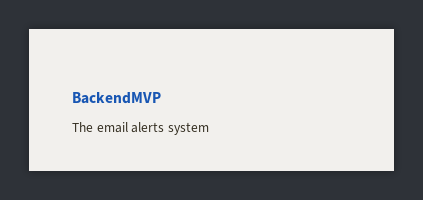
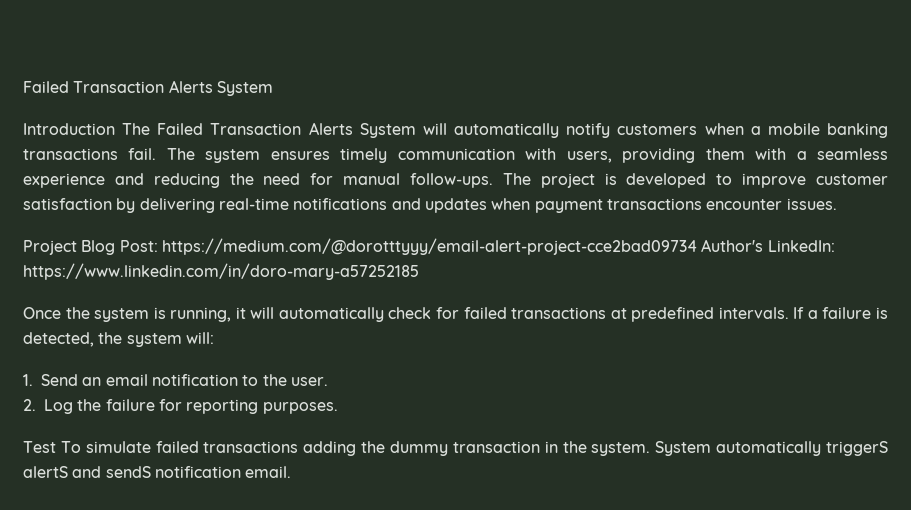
[72,92,161,104] [72,122,209,135] BackendMVP // The email alerts system -> [23,80,273,96] [23,122,889,138] [23,148,888,163] [23,173,889,188] [23,198,837,213] [23,238,835,255] [23,263,419,280] [23,307,888,322] [23,332,214,347] [23,374,328,386] [23,399,338,414] [23,441,889,456] [23,466,292,478] Failed Transaction Alerts System // Introduction The Failed Transaction Alerts System will automatically notify customers when a mobile banking transactions fail. The system ensures timely communication with users, providing them with a seamless experience and reducing the need for manual follow-ups. The project is developed to improve customer satisfaction by delivering real-time notifications and updates when payment transactions encounter issues. // Project Blog Post: https://medium.com/@dorotttyyy/email-alert-project-cce2bad09734 Author's LinkedIn: https://www.linkedin.com/in/doro-mary-a57252185 // Once the system is running, it will automatically check for failed transactions at predefined intervals. If a failure is detected, the system will: // 1. Send an email notification to the user. // 2. Log the failure for reporting purposes. // Test To simulate failed transactions adding the dummy transaction in the system. System automatically triggerS alertS and sendS notification email.

